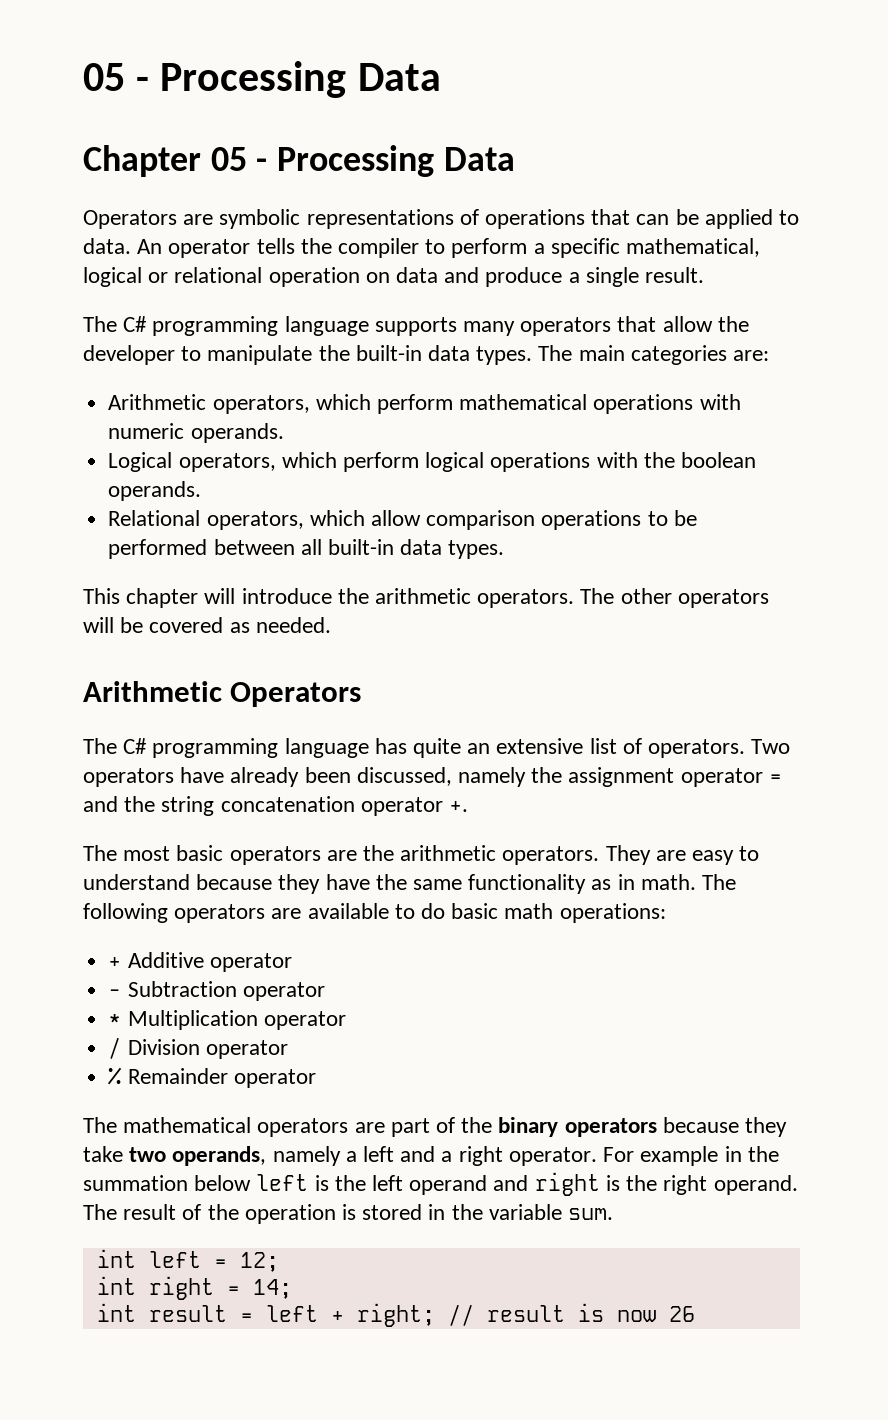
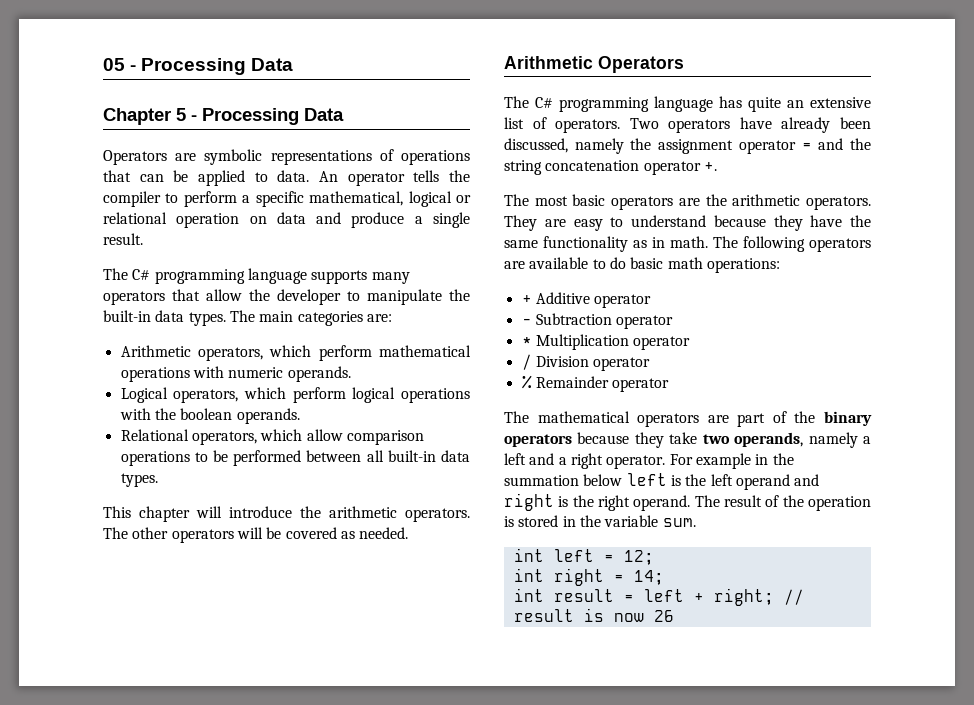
[210,147,247,171] 05 -> [176,108,186,121] 5

